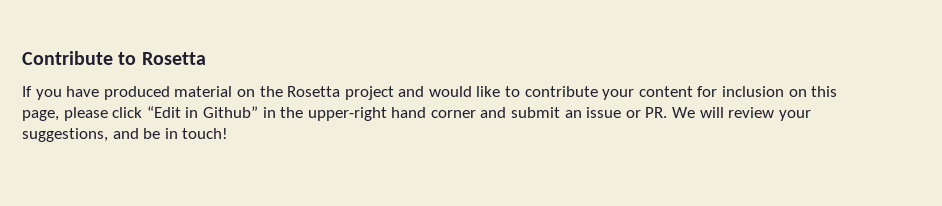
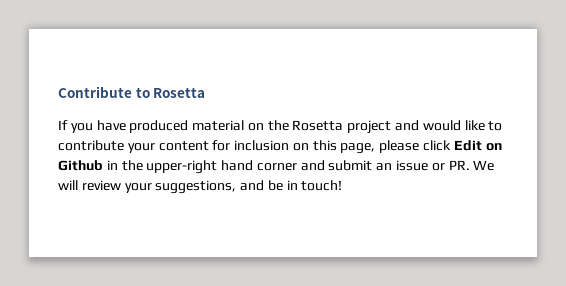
[146,106,258,118] “Edit in Github” -> [453,140,502,151] [58,160,103,171] Edit on Github

